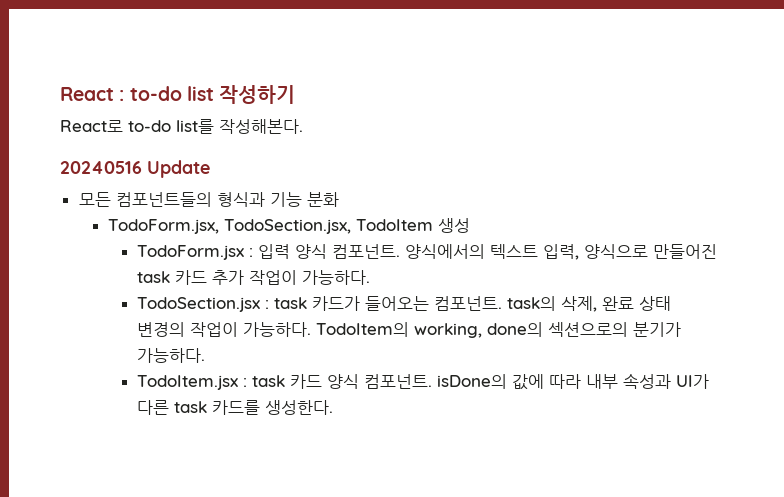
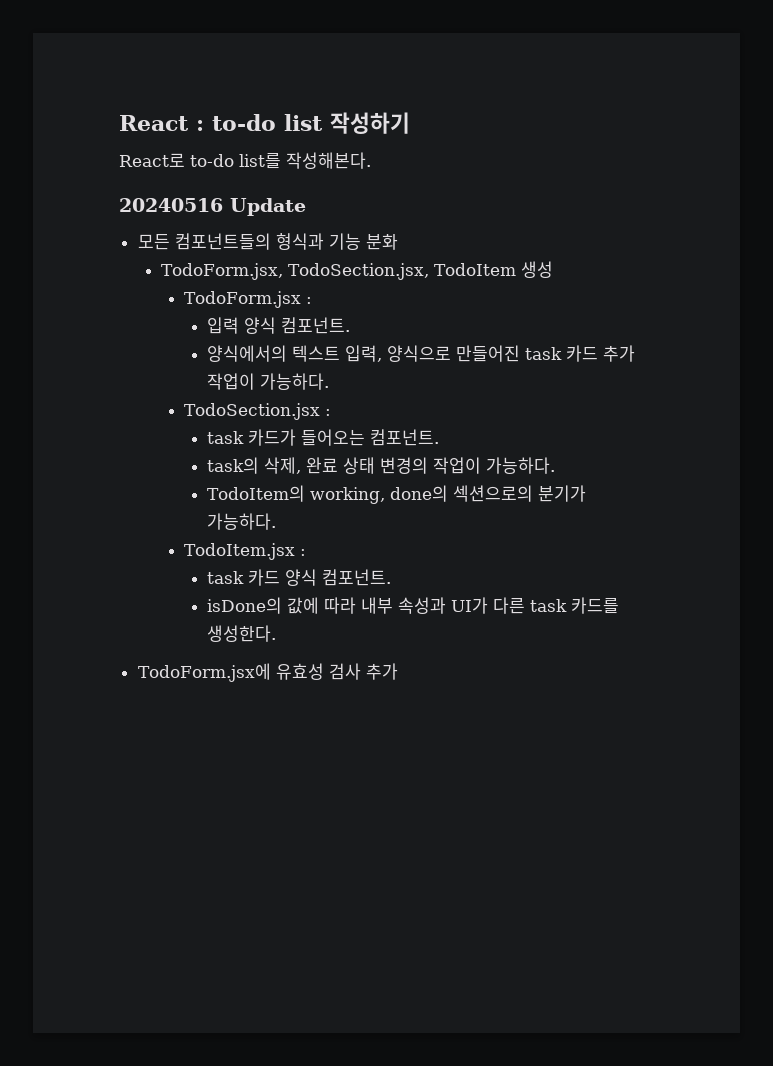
(254, 252) none -> (313, 300) //
(401, 251) none -> (351, 325) //
(270, 304) none -> (332, 412) //
(503, 303) none -> (440, 437) //
(312, 329) none -> (556, 465) //
(248, 382) none -> (307, 552) //
(433, 381) none -> (392, 577) //
(334, 407) none -> [137,663,398,682] // TodoForm.jsx에 유효성 검사 추가

